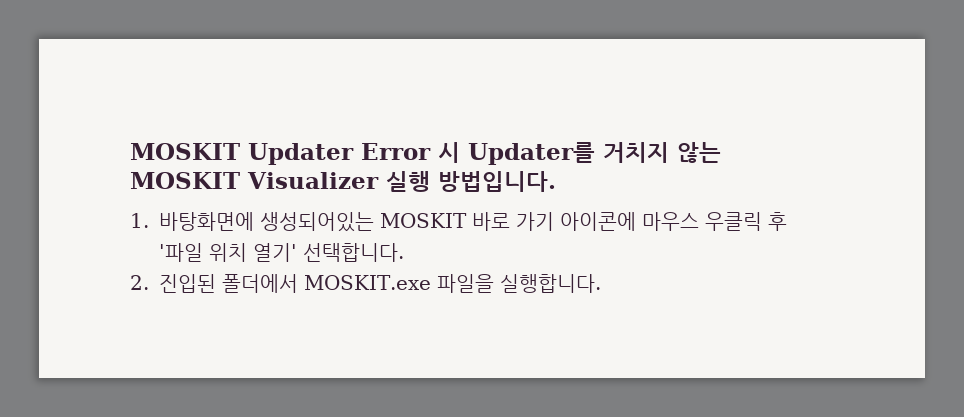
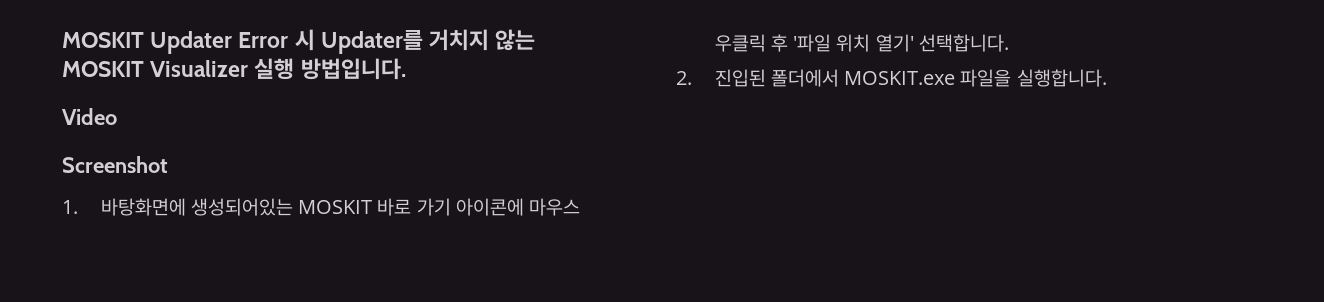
(556, 181) none -> [62,108,117,125] [62,156,168,173] // Video // Screenshot

